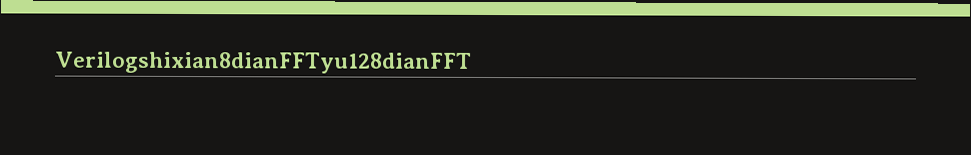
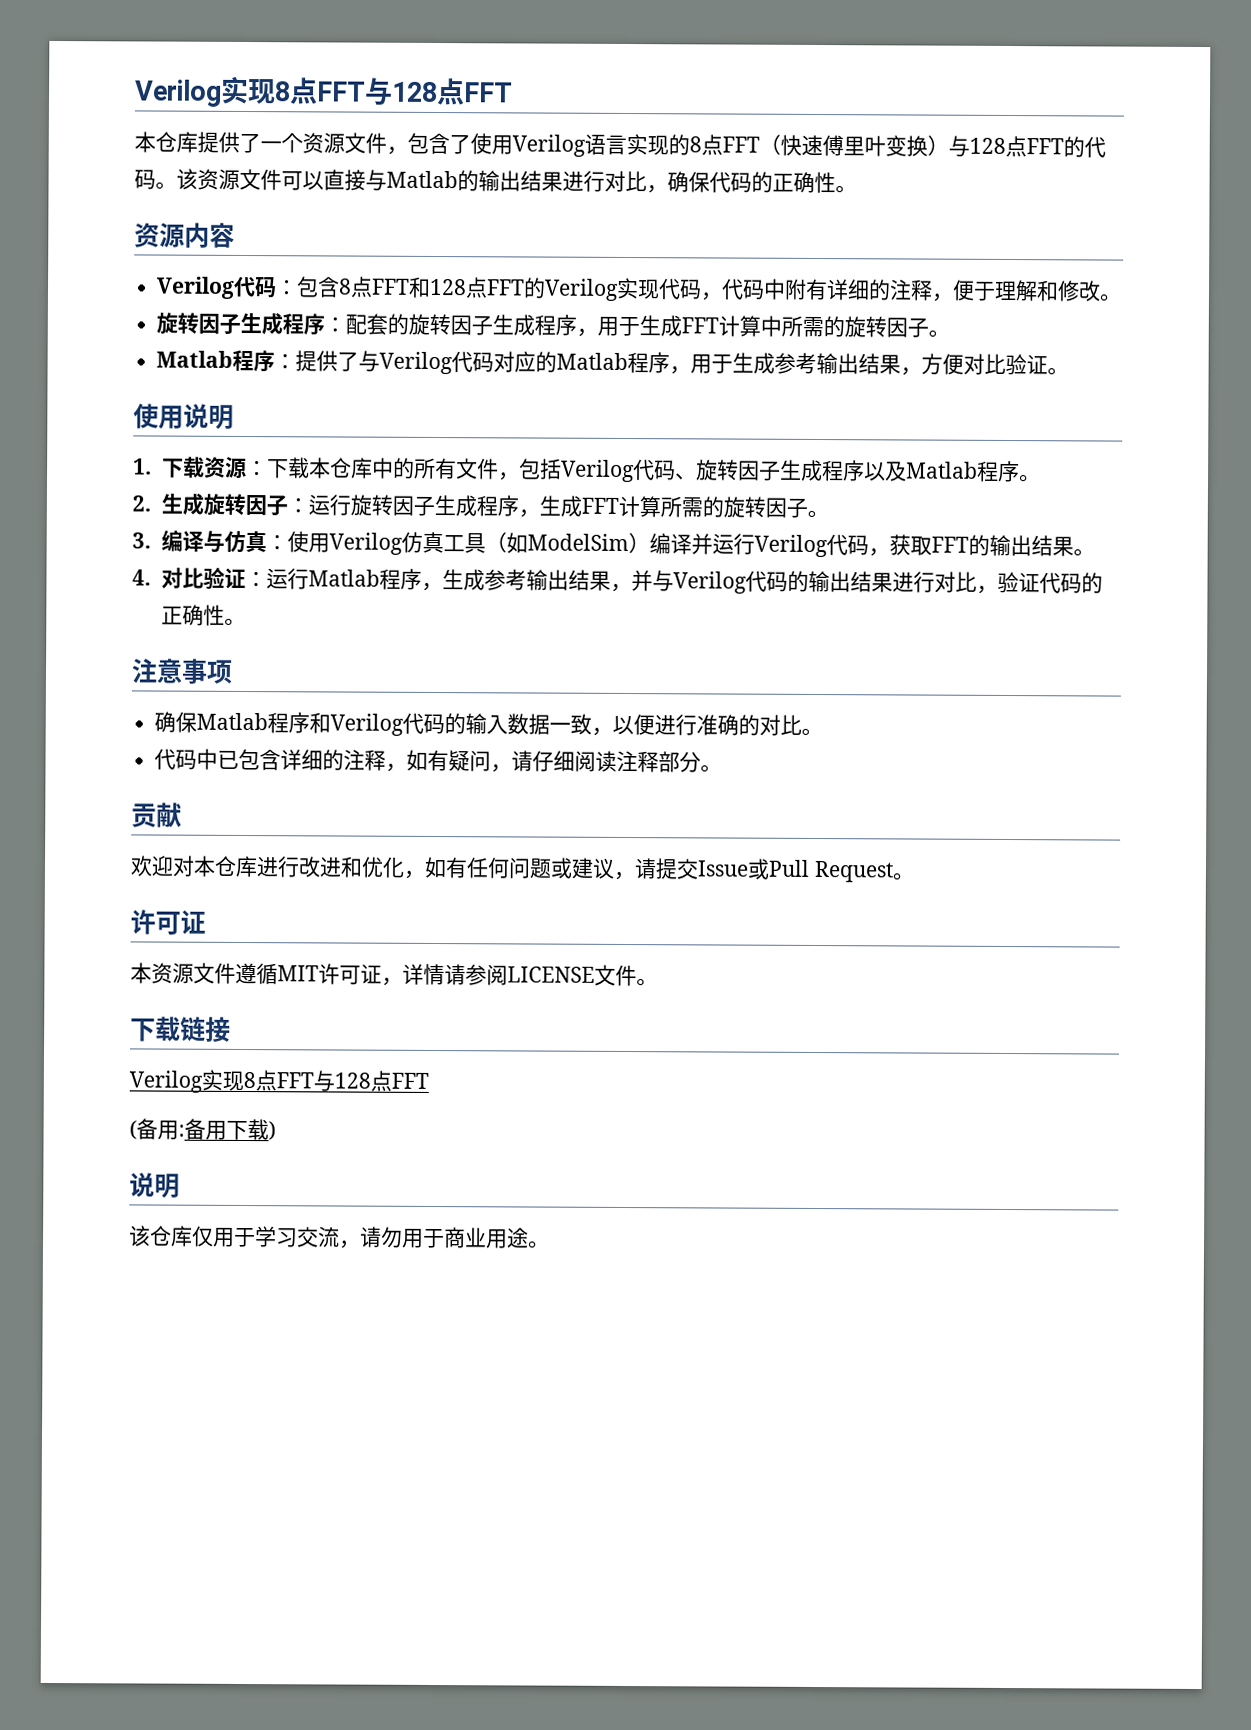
[55,51,472,74] Verilogshixian8dianFFTyu128dianFFT -> [134,76,513,107] [134,131,1106,158] [134,168,857,194] [134,222,235,248] [156,276,1122,302] [156,312,951,338] [156,349,1070,376] [133,403,234,430] [133,456,1041,483] [132,492,829,519] [132,529,1095,558] [132,566,1103,594] [160,604,246,627] [131,658,233,684] [154,711,824,737] [154,748,723,773] [131,802,182,828] [130,855,914,883] [130,909,206,935] [130,962,658,987] [130,1016,231,1042] [129,1069,429,1093] [129,1118,276,1141] [129,1172,180,1199] [128,1225,550,1249] Verilog实现8点FFT与128点FFT // 本仓库提供了一个资源文件，包含了使用Verilog语言实现的8点FFT（快速傅里叶变换）与128点FFT的代码。该资源文件可以直接与Matlab的输出结果进行对比，确保代码的正确性。 // 资源内容 // Verilog代码：包含8点FFT和128点FFT的Verilog实现代码，代码中附有详细的注释，便于理解和修改。 // 旋转因子生成程序：配套的旋转因子生成程序，用于生成FFT计算中所需的旋转因子。 // Matlab程序：提供了与Verilog代码对应的Matlab程序，用于生成参考输出结果，方便对比验证。 // 使用说明 // 1.下载资源：下载本仓库中的所有文件，包括Verilog代码、旋转因子生成程序以及Matlab程序。 // 2.生成旋转因子：运行旋转因子生成程序，生成FFT计算所需的旋转因子。 // 3.编译与仿真：使用Verilog仿真工具（如ModelSim）编译并运行Verilog代码，获取FFT的输出结果。 // 4.对比验证：运行Matlab程序，生成参考输出结果，并与Verilog代码的输出结果进行对比，验证代码的正确性。 // 注意事项 // 确保Matlab程序和Verilog代码的输入数据一致，以便进行准确的对比。 // 代码中已包含详细的注释，如有疑问，请仔细阅读注释部分。 // 贡献 // 欢迎对本仓库进行改进和优化，如有任何问题或建议，请提交Issue或Pull Request。 // 许可证 // 本资源文件遵循MIT许可证，详情请参阅LICENSE文件。 // 下载链接 // Verilog实现8点FFT与128点FFT // (备用:备用下载) // 说明 // 该仓库仅用于学习交流，请勿用于商业用途。

